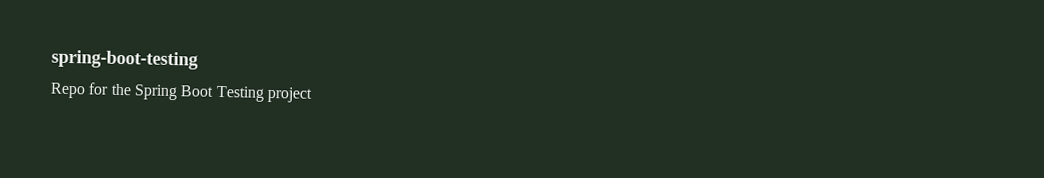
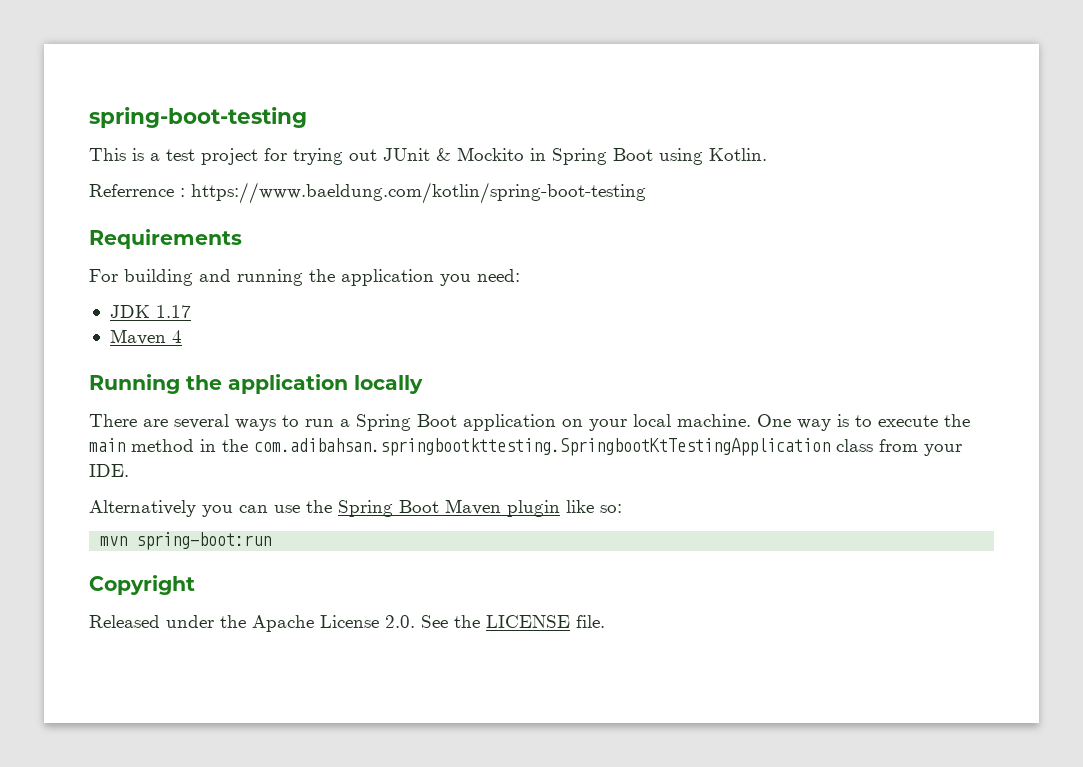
[50,82,312,103] Repo for the Spring Boot Testing project -> [89,147,767,165] [89,182,646,204] [89,229,242,249] [89,269,520,286] [109,305,191,318] [109,329,182,345] [89,374,423,394] [89,414,970,431] [89,438,962,456] [89,464,129,477] [89,499,622,517] [100,532,272,550] [89,575,195,595] [89,615,605,632] This is a test project for trying out JUnit & Mockito in Spring Boot using Kotlin. // Referrence : https://www.baeldung.com/kotlin/spring-boot-testing // Requirements // For building and running the application you need: // JDK 1.17 // Maven 4 // Running the application locally // There are several ways to run a Spring Boot application on your local machine. One way is to execute the main method in the com.adibahsan.springbootkttesting.SpringbootKtTestingApplication class from your IDE. // Alternatively you can use the Spring Boot Maven plugin like so: // mvn spring-boot:run // Copyright // Released under the Apache License 2.0. See the LICENSE file.

